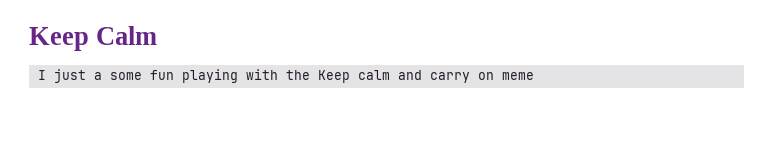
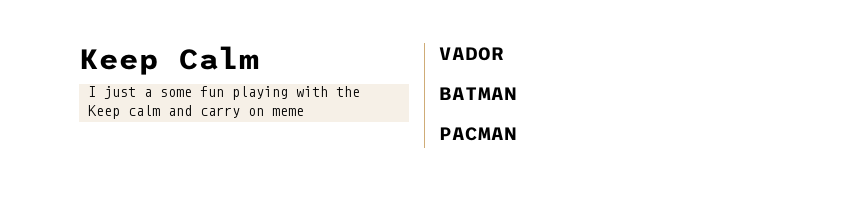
(534, 76) none -> [439,47,504,61] [439,87,517,100] [439,127,517,141] // VADOR // BATMAN // PACMAN

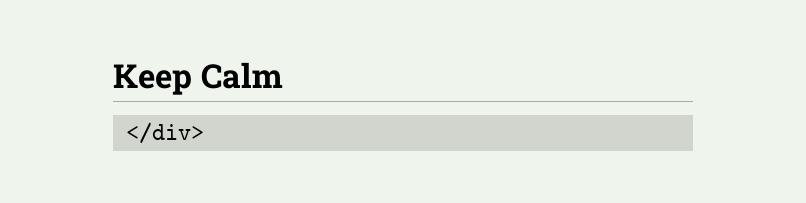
[88,86,361,100] [88,105,305,119] [439,47,504,61] [439,87,517,100] [439,127,517,141] I just a some fun playing with the Keep calm and carry on meme // VADOR // BATMAN // PACMAN -> [125,122,204,144] </div>

